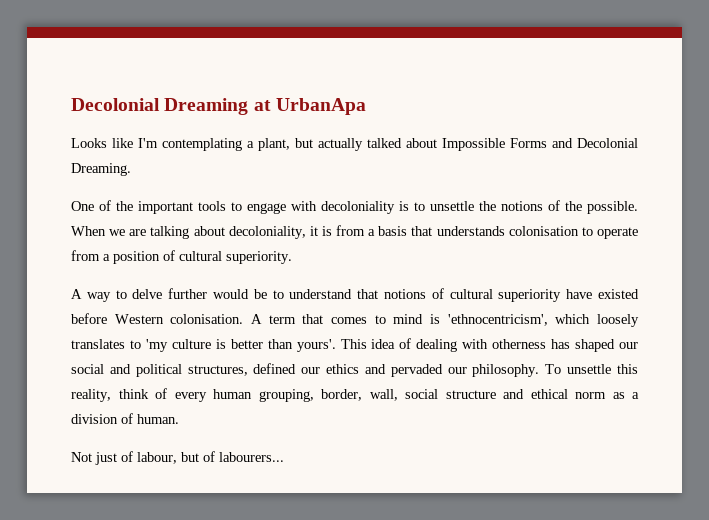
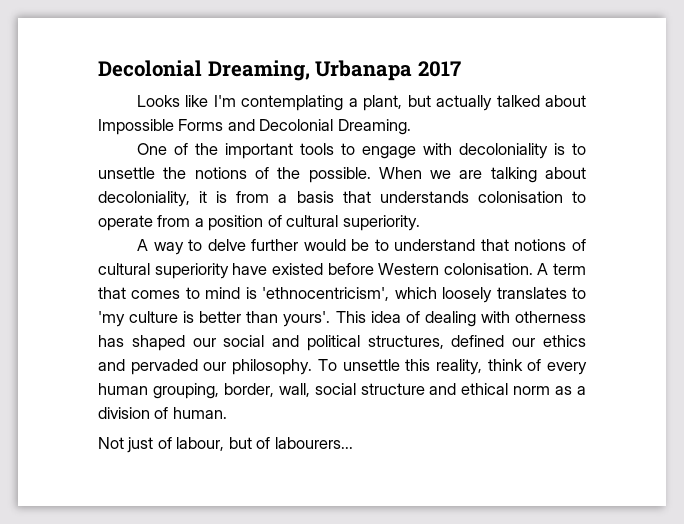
[71,98,366,115] Decolonial Dreaming at UrbanApa -> [98,60,461,81] Decolonial Dreaming, Urbanapa 2017

